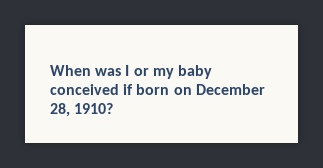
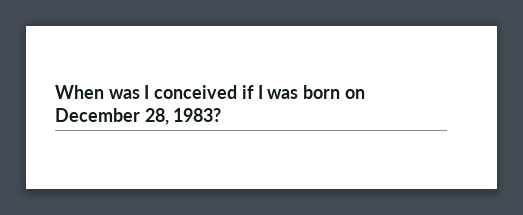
[133,65,212,79] [50,84,134,95] or my baby conceived if -> [154,85,299,99] conceived if I was
[74,103,114,114] 1910? -> [173,108,222,122] 1983?

